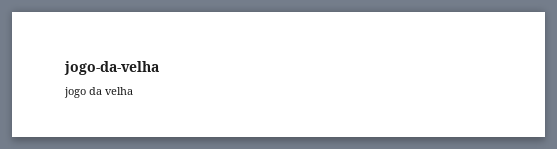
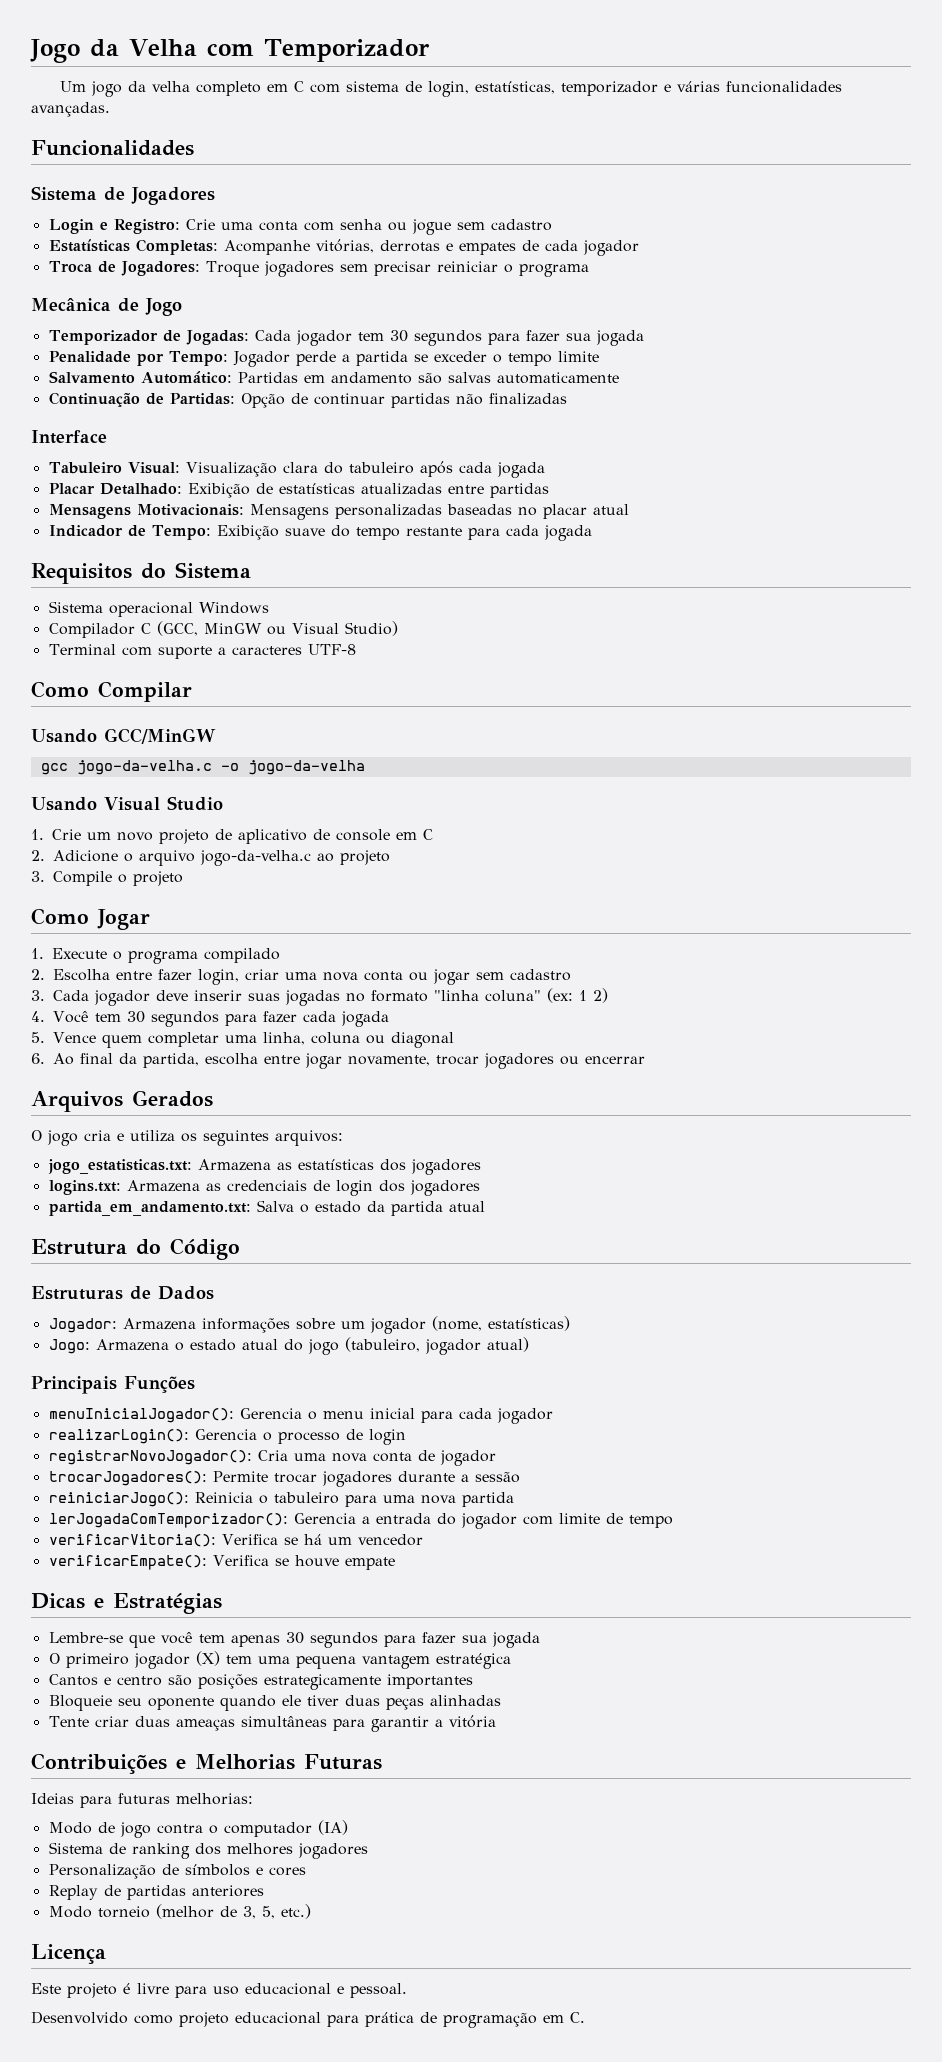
[64,61,159,75] [64,87,133,98] jogo-da-velha // jogo da velha -> [30,39,430,63] [60,81,843,97] [31,102,110,117] [31,140,194,156] [31,186,215,205] [48,219,552,235] [48,239,639,256] [48,261,589,277] [31,298,182,316] [48,330,644,346] [48,351,599,367] [48,371,619,384] [48,392,567,408] [31,430,107,444] [48,461,545,478] [48,483,549,498] [48,504,629,520] [48,525,592,541] [31,562,251,584] [48,601,269,617] [48,621,398,638] [48,644,356,659] [31,681,192,702] [31,728,216,744] [40,760,365,775] [31,796,223,811] [31,829,433,844] [31,850,390,866] [31,871,183,886] [31,908,150,930] [31,948,280,964] [31,969,571,985] [31,988,608,1006] [31,1011,389,1027] [31,1032,454,1048] [31,1053,645,1069] [31,1090,213,1112] [31,1130,343,1146] [47,1159,481,1175] [48,1180,480,1196] [48,1200,485,1216] [31,1238,240,1260] [31,1286,214,1300] [48,1316,570,1334] [48,1337,529,1355] [31,1376,195,1394] [48,1408,553,1424] [48,1429,406,1445] [48,1450,496,1466] [48,1471,520,1487] [48,1492,514,1507] [48,1513,673,1529] [48,1534,423,1547] [48,1555,395,1570] [31,1593,222,1614] [48,1632,540,1648] [48,1651,511,1669] [48,1674,473,1690] [48,1695,501,1711] [48,1715,496,1732] [31,1753,382,1774] [31,1793,253,1808] [48,1820,348,1838] [48,1842,368,1859] [48,1864,306,1879] [48,1885,264,1900] [48,1904,311,1919] [31,1944,106,1964] [31,1983,407,1998] [31,2011,585,2028] Jogo da Velha com Temporizador // Um jogo da velha completo em C com sistema de login, estatísticas, temporizador e várias funcionalidades avançadas. // Funcionalidades // Sistema de Jogadores // Login e Registro: Crie uma conta com senha ou jogue sem cadastro // Estatísticas Completas: Acompanhe vitórias, derrotas e empates de cada jogador // Troca de Jogadores: Troque jogadores sem precisar reiniciar o programa // Mecânica de Jogo // Temporizador de Jogadas: Cada jogador tem 30 segundos para fazer sua jogada // Penalidade por Tempo: Jogador perde a partida se exceder o tempo limite // Salvamento Automático: Partidas em andamento são salvas automaticamente // Continuação de Partidas: Opção de continuar partidas não finalizadas // Interface // Tabuleiro Visual: Visualização clara do tabuleiro após cada jogada // Placar Detalhado: Exibição de estatísticas atualizadas entre partidas // Mensagens Motivacionais: Mensagens personalizadas baseadas no placar atual // Indicador de Tempo: Exibição suave do tempo restante para cada jogada // Requisitos do Sistema // Sistema operacional Windows // Compilador C (GCC, MinGW ou Visual Studio) // Terminal com suporte a caracteres UTF-8 // Como Compilar // Usando GCC/MinGW // gcc jogo-da-velha.c -o jogo-da-velha // Usando Visual Studio // 1. Crie um novo projeto de aplicativo de console em C // 2. Adicione o arquivo jogo-da-velha.c ao projeto // 3. Compile o projeto // Como Jogar // 1. Execute o programa compilado // 2. Escolha entre fazer login, criar uma nova conta ou jogar sem cadastro // 3. Cada jogador deve inserir suas jogadas no formato "linha coluna" (ex: 1 2) // 4. Você tem 30 segundos para fazer cada jogada // 5. Vence quem completar uma linha, coluna ou diagonal // 6. Ao final da partida, escolha entre jogar novamente, trocar jogadores ou encerrar // Arquivos Gerados // O jogo cria e utiliza os seguintes arquivos: // jogo_estatisticas.txt: Armazena as estatísticas dos jogadores // logins.txt: Armazena as credenciais de login dos jogadores // partida_em_andamento.txt: Salva o estado da partida atual // Estrutura do Código // Estruturas de Dados // Jogador: Armazena informações sobre um jogador (nome, estatísticas) // Jogo: Armazena o estado atual do jogo (tabuleiro, jogador atual) // Principais Funções // menuInicialJogador(): Gerencia o menu inicial para cada jogador // realizarLogin(): Gerencia o processo de login // registrarNovoJogador(): Cria uma nova conta de jogador // trocarJogadores(): Permite trocar jogadores durante a sessão // reiniciarJogo(): Reinicia o tabuleiro para uma nova partida // lerJogadaComTemporizador(): Gerencia a entrada do jogador com limite de tempo // verificarVitoria(): Verifica se há um vencedor // verificarEmpate(): Verifica se houve empate // Dicas e Estratégias // Lembre-se que você tem apenas 30 segundos para fazer sua jogada // O primeiro jogador (X) tem uma pequena vantagem estratégica // Cantos e centro são posições estrategicamente importantes // Bloqueie seu oponente quando ele tiver duas peças alinhadas // Tente criar duas ameaças simultâneas para garantir a vitória // Contribuições e Melhorias Futuras // Ideias para futuras melhorias: // Modo de jogo contra o computador (IA) // Sistema de ranking dos melhores jogadores // Personalização de símbolos e cores // Replay de partidas anteriores // Modo torneio (melhor de 3, 5, etc.) // Licença // Este projeto é livre para uso educacional e pessoal. // Desenvolvido como projeto educacional para prática de programação em C.

